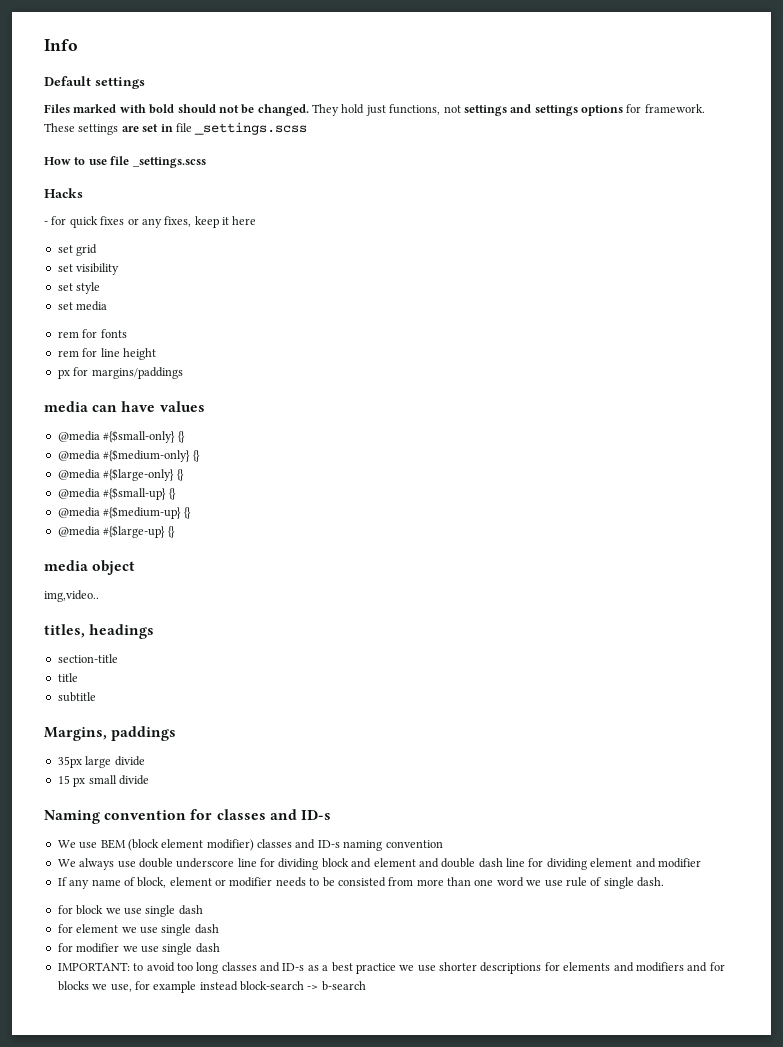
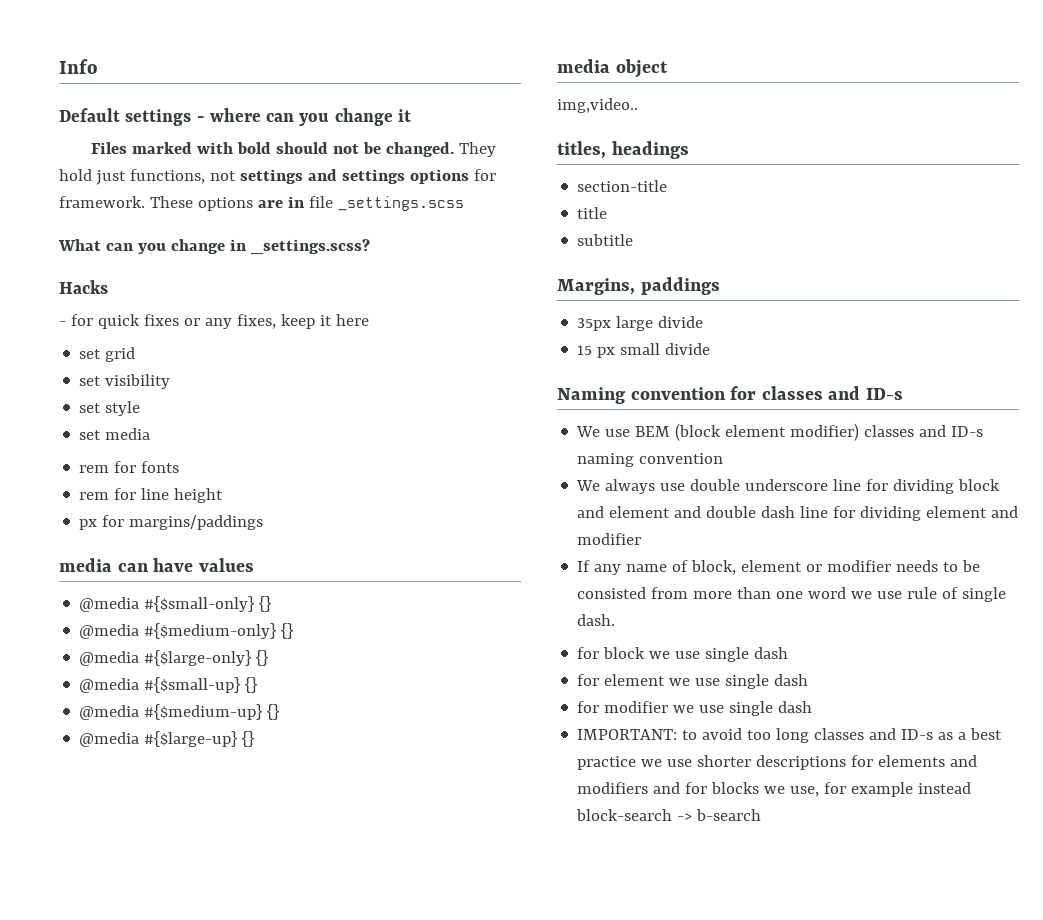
(145, 83) none -> [196,108,411,126] - where can you change it
[78,124,159,135] settings are set -> [197,197,283,211] options are
[44,156,206,168] How to use file _settings.scss -> [58,239,370,255] What can you change in _settings.scss?

